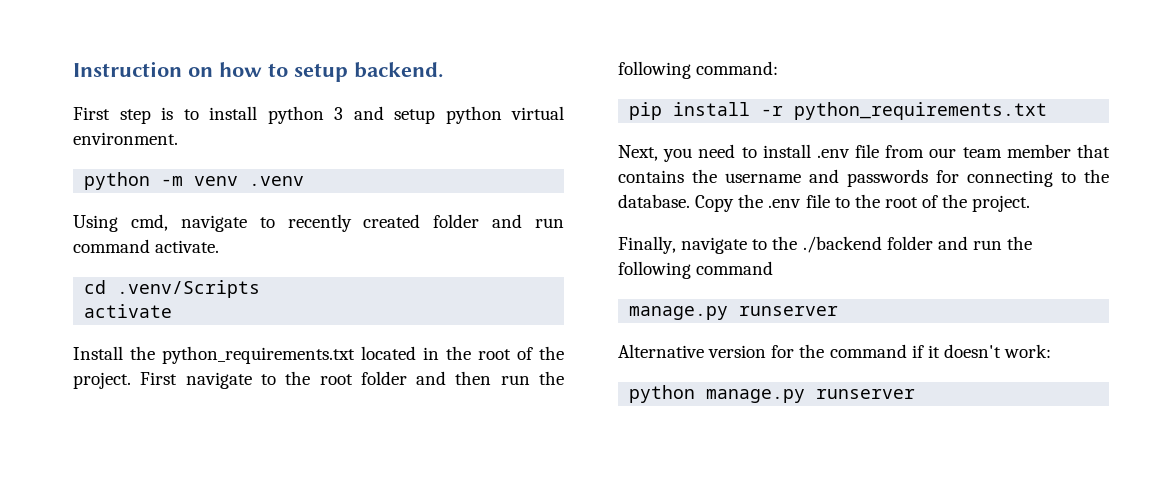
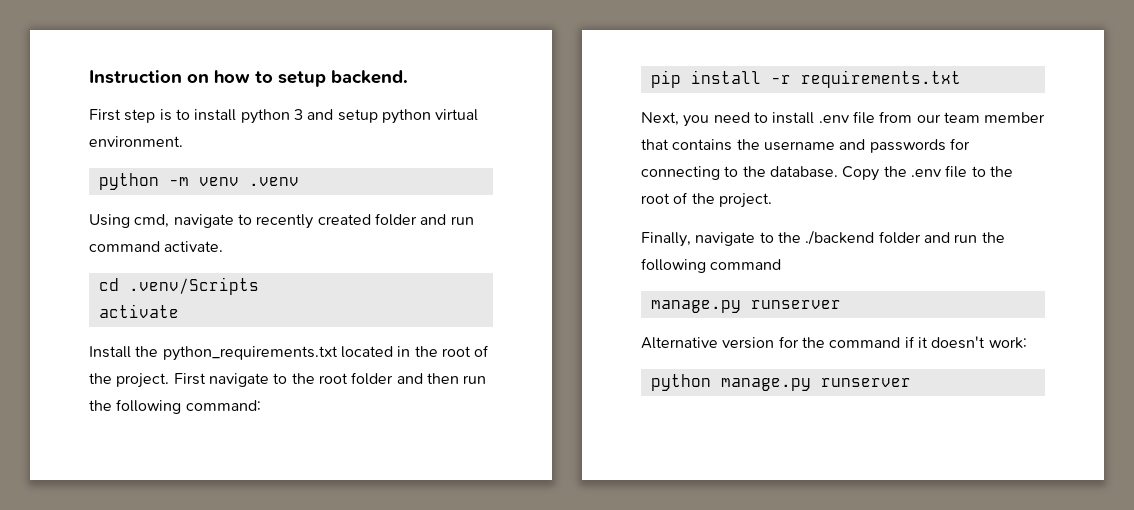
[794,102,1048,120] python_requirements.txt -> [800,70,961,88] requirements.txt

